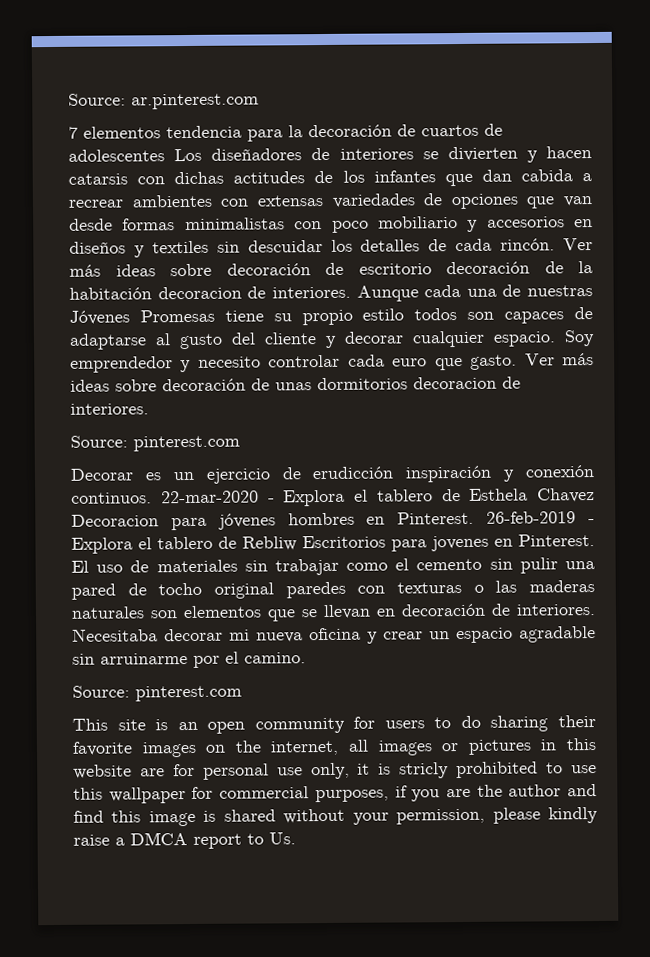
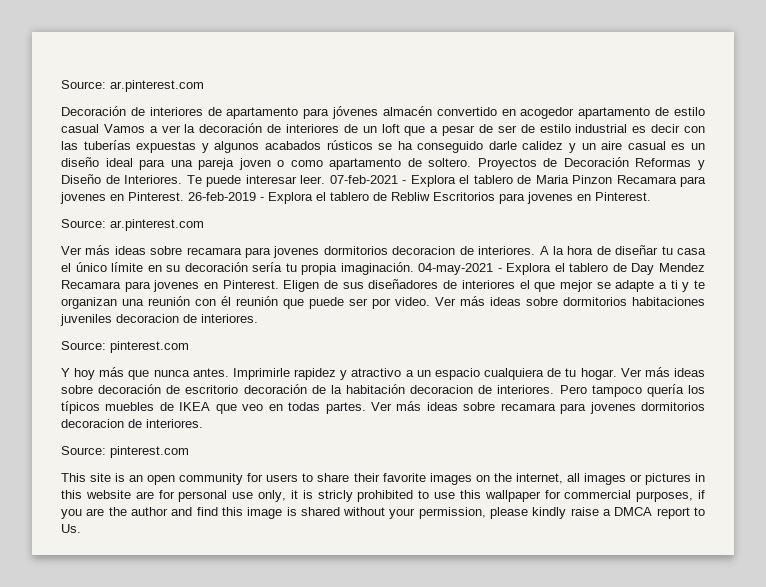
[68,93,259,110] [68,123,503,142] [68,146,592,163] [68,169,593,187] [68,193,593,210] [69,216,593,233] [69,238,556,258] Source: ar.pinterest.com // 7 elementos tendencia para la decoración de cuartos de adolescentes Los diseñadores de interiores se divierten y hacen catarsis con dichas actitudes de los infantes que dan cabida a recrear ambientes con extensas variedades de opciones que van desde formas minimalistas con poco mobiliario y accesorios en diseños y textiles sin descuidar los detalles de cada rincón. -> [61,80,204,92] [61,106,705,119] [61,123,705,136] [61,140,706,153] [61,157,706,170] [61,174,706,187] [60,192,651,204] [61,219,204,231] [61,245,706,258] [61,262,705,275] [61,279,706,292] [61,296,705,309] [60,314,258,326] [61,341,189,353] [61,367,617,380] Source: ar.pinterest.com // Decoración de interiores de apartamento para jóvenes almacén convertido en acogedor apartamento de estilo casual Vamos a ver la decoración de interiores de un loft que a pesar de ser de estilo industrial es decir con las tuberías expuestas y algunos acabados rústicos se ha conseguido darle calidez y un aire casual es un diseño ideal para una pareja joven o como apartamento de soltero. Proyectos de Decoración Reformas y Diseño de Interiores. Te puede interesar leer. 07-feb-2021 - Explora el tablero de Maria Pinzon Recamara para jovenes en Pinterest. 26-feb-2019 - Explora el tablero de Rebliw Escritorios para jovenes en Pinterest. // Source: ar.pinterest.com // Ver más ideas sobre recamara para jovenes dormitorios decoracion de interiores. A la hora de diseñar tu casa el único límite en su decoración sería tu propia imaginación. 04-may-2021 - Explora el tablero de Day Mendez Recamara para jovenes en Pinterest. Eligen de sus diseñadores de interiores el que mejor se adapte a ti y te organizan una reunión con él reunión que puede ser por video. Ver más ideas sobre dormitorios habitaciones juveniles decoracion de interiores. // Source: pinterest.com // Y hoy más que nunca antes. Imprimirle rapidez y atractivo a un espacio cualquiera de tu hogar.
[356,284,593,302] [69,307,594,326] [69,330,595,350] [70,353,595,373] [70,378,312,392] Aunque cada una de nuestras Jóvenes Promesas tiene su propio estilo todos son capaces de adaptarse al gusto del cliente y decorar cualquier espacio. Soy emprendedor y necesito controlar cada euro que gasto. Ver más ideas sobre decoración de unas -> [559,384,705,397] [61,401,636,414] Pero tampoco quería los típicos muebles de IKEA que veo en todas partes. Ver más ideas sobre recamara para jovenes
[70,465,594,484] [71,488,595,507] [71,511,595,531] [71,534,595,554] [71,557,595,576] [71,580,595,600] [71,603,596,622] [72,626,596,644] [72,651,306,668] [72,685,242,702] // Decorar es un ejercicio de erudicción inspiración y conexión continuos. 22-mar-2020 - Explora el tablero de Esthela Chavez Decoracion para jóvenes hombres en Pinterest. 26-feb-2019 - Explora el tablero de Rebliw Escritorios para jovenes en Pinterest. El uso de materiales sin trabajar como el cemento sin pulir una pared de tocho original paredes con texturas o las maderas naturales son elementos que se llevan en decoración de interiores. Necesitaba decorar mi nueva oficina y crear un espacio agradable sin arruinarme por el camino. // Source: pinterest.com -> (189, 452) none
[460,715,549,732] do sharing -> [317,473,350,482] share

